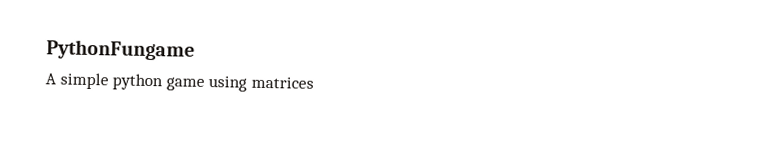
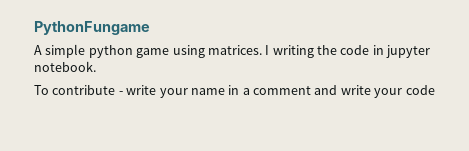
[250,76,314,89] matrices -> [207,45,431,58] [34,61,96,72] [34,85,435,98] matrices. I writing the code in jupyter notebook. // To contribute - write your name in a comment and write your code

